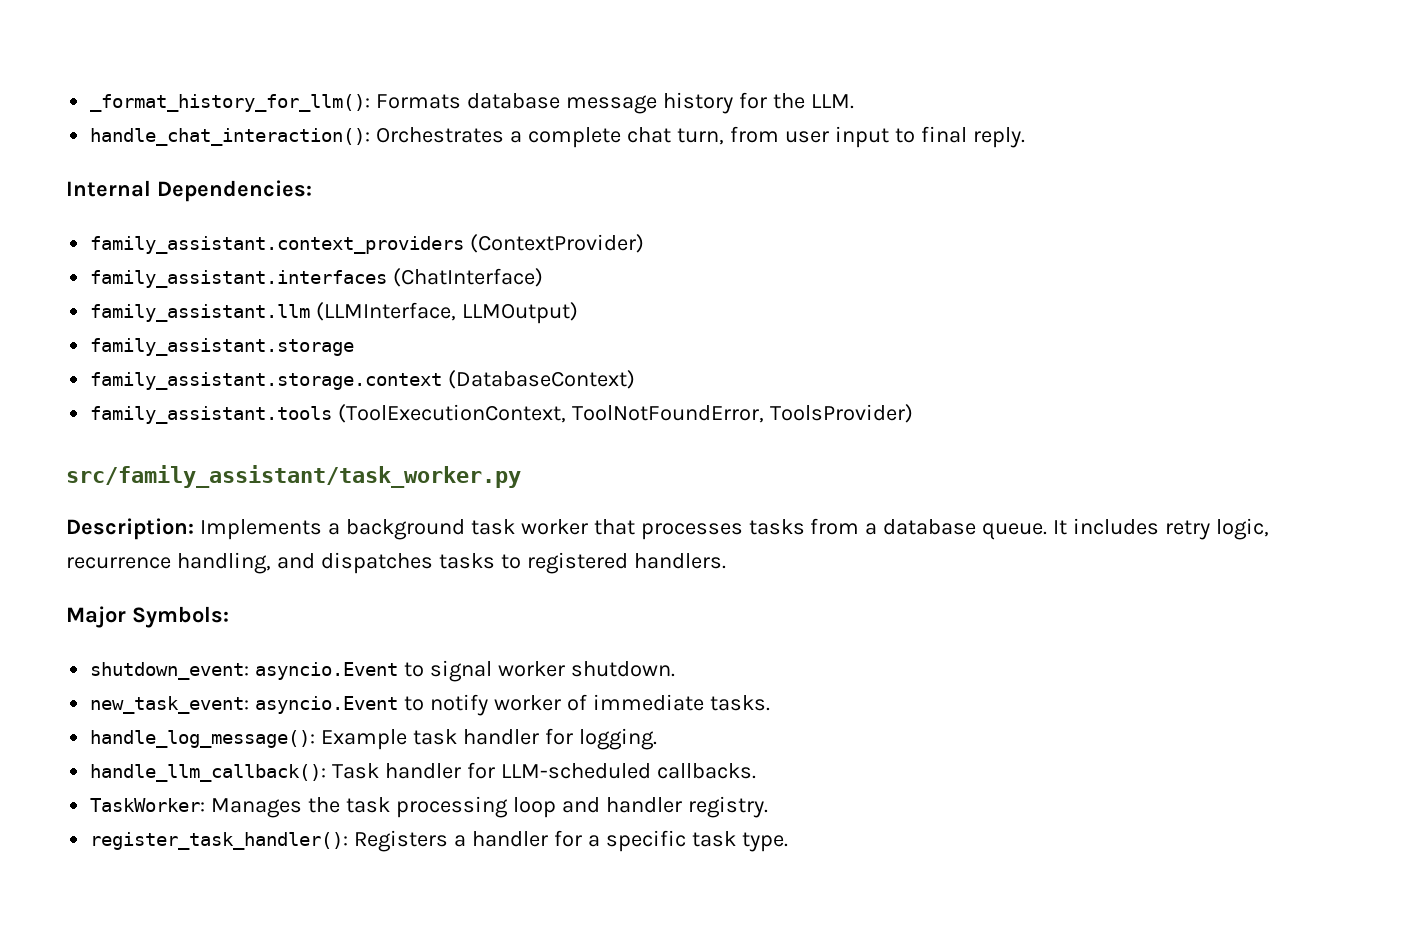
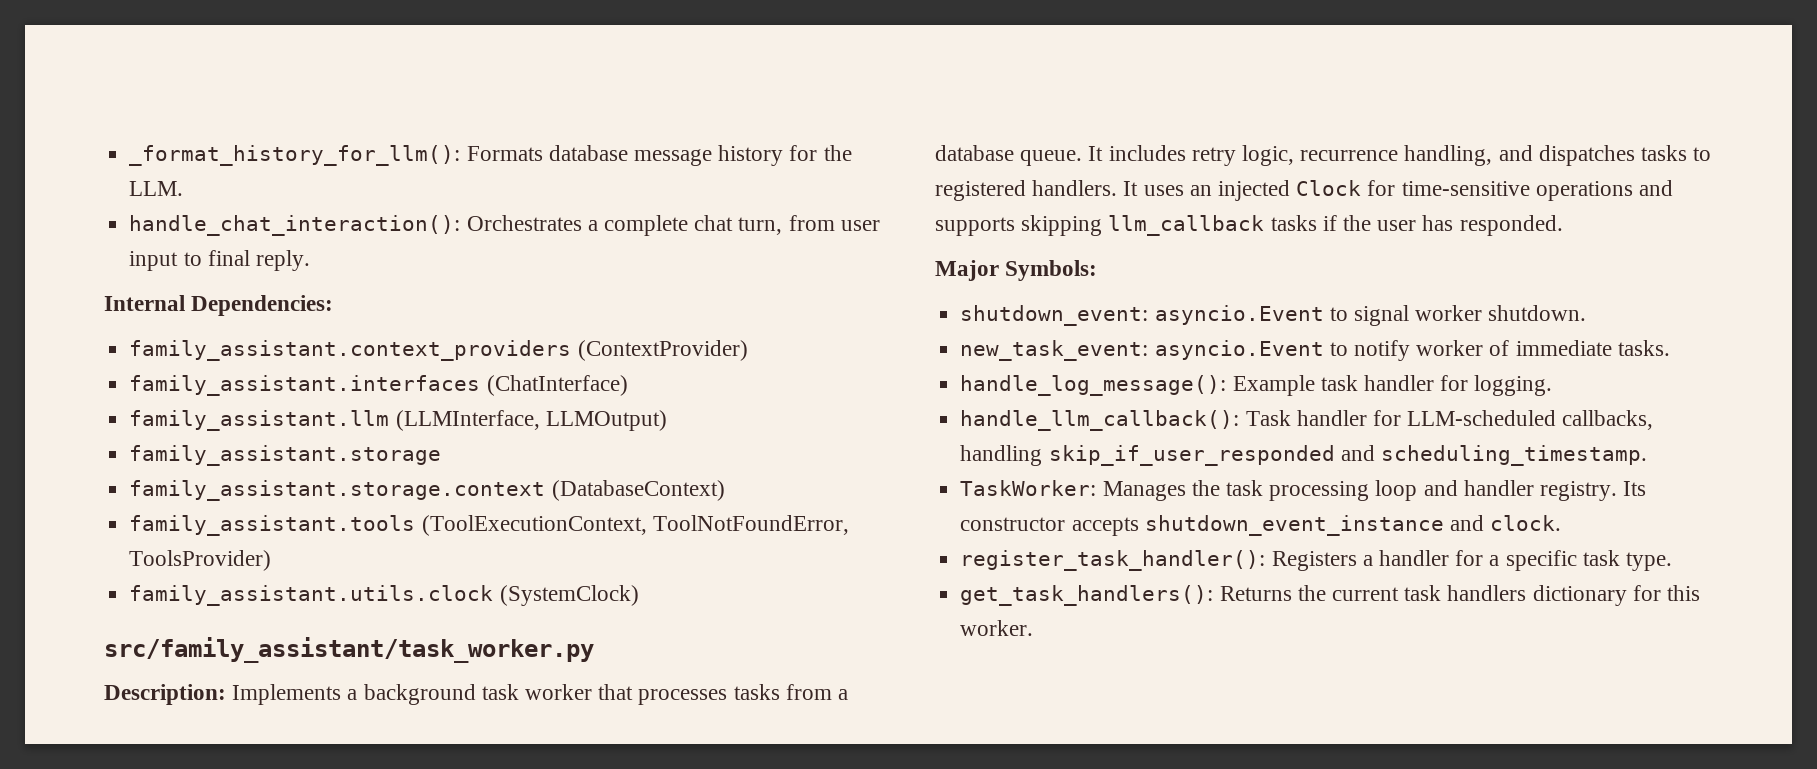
(914, 413) none -> [129,585,639,606] // family_assistant.utils.clock (SystemClock)
(726, 561) none -> [1123,180,1674,201] [935,215,1563,236] It uses an injected Clock for time-sensitive operations and supports skipping llm_callback tasks if the user has responded.
[656,763,756,779] callbacks. -> [1562,410,1654,430] [960,445,1647,466] callbacks, handling skip_if_user_responded and scheduling_timestamp.
(768, 807) none -> [1623,481,1647,496] [960,515,1562,536] Its constructor accepts shutdown_event_instance and clock.
(788, 842) none -> [960,585,1700,606] [960,620,1034,636] // get_task_handlers(): Returns the current task handlers dictionary for this worker.

